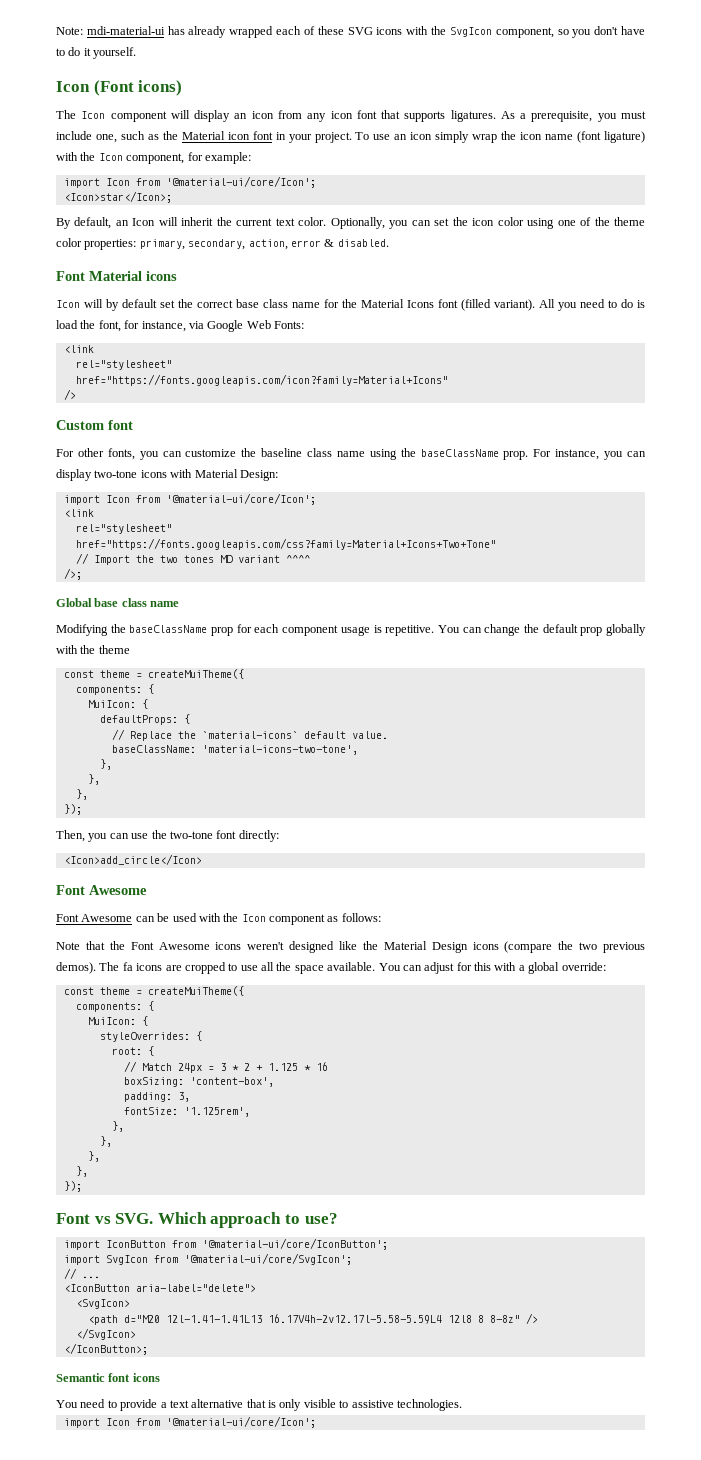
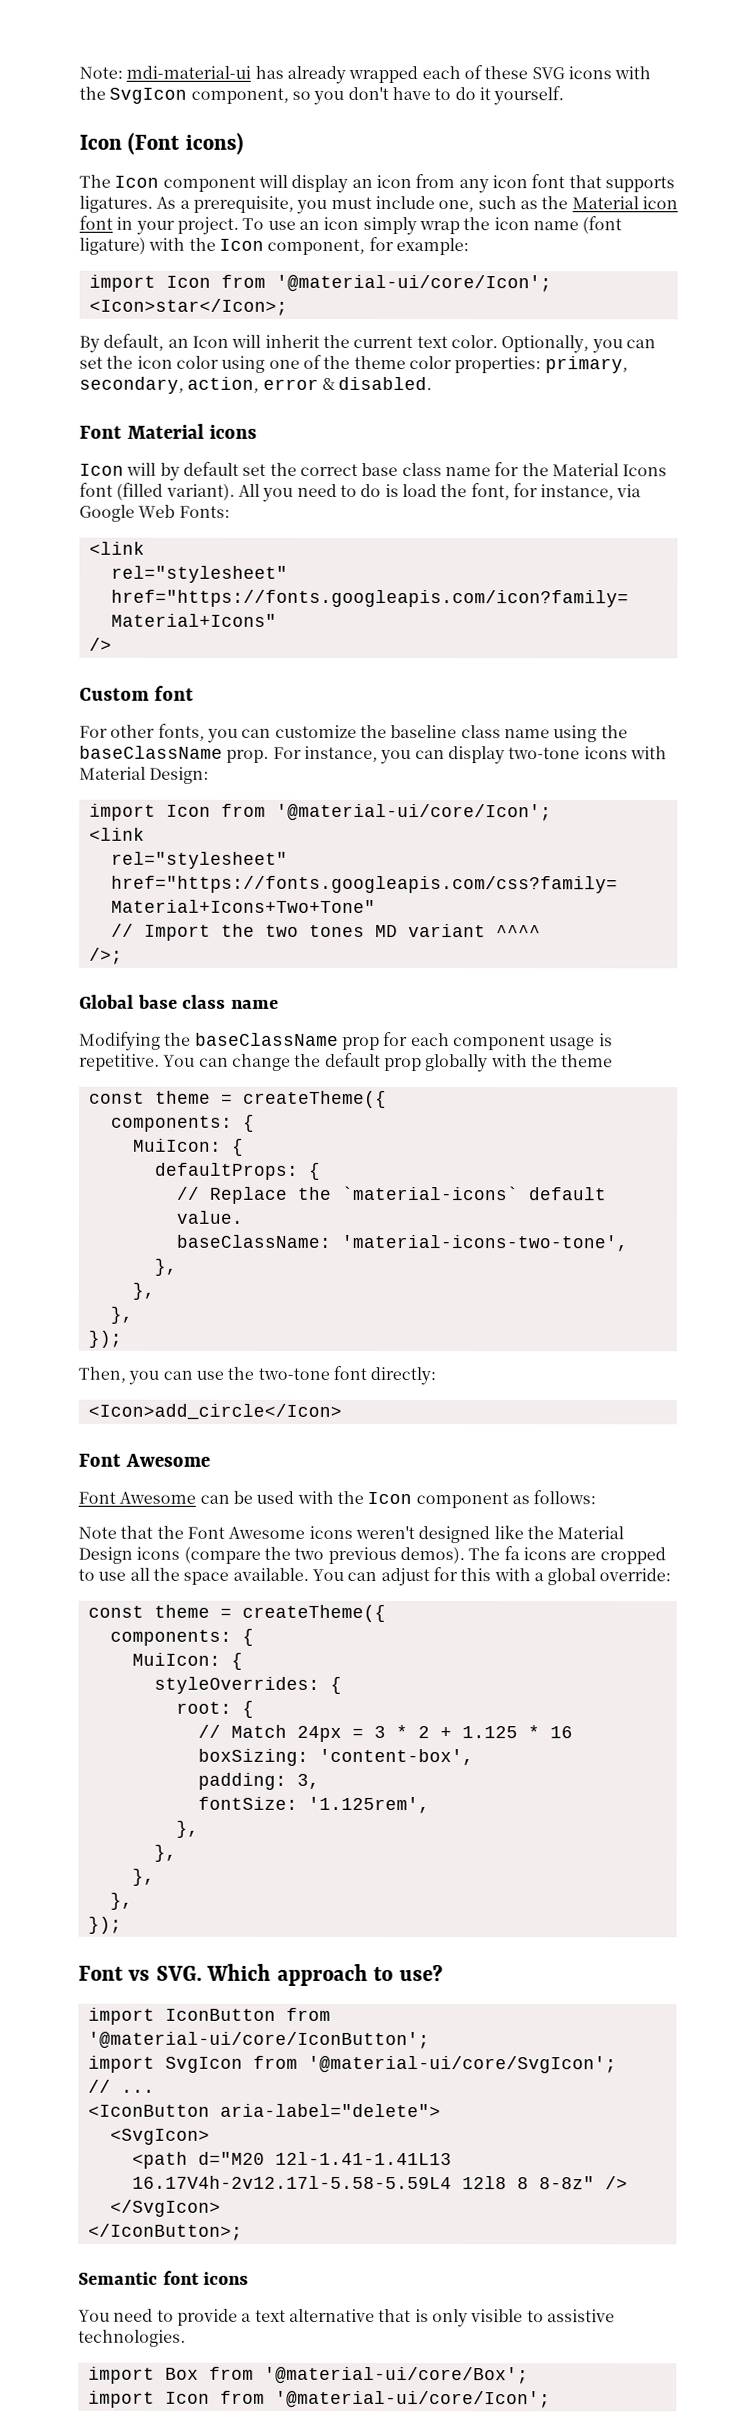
[147,669,244,679] createMuiTheme({ -> [242,1090,387,1109] createTheme({
[147,986,244,996] createMuiTheme({ -> [241,1604,386,1623] createTheme({
(462, 1405) none -> [87,2366,529,2385] // import Box from '@material-ui/core/Box';

